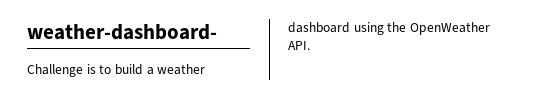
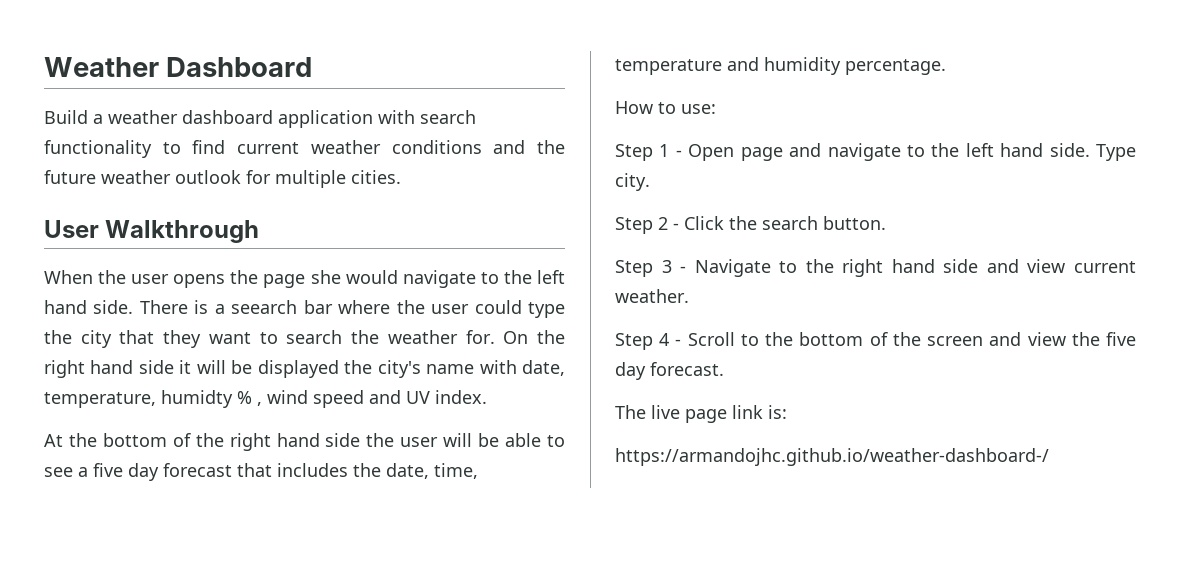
[27,24,217,40] [27,64,206,77] [288,22,490,35] [288,41,310,50] weather-dashboard- // Challenge is to build a weather dashboard using the OpenWeather API. -> [44,57,313,77] [44,110,476,128] [44,140,565,158] [44,170,401,188] [44,220,260,243] [44,270,565,288] [44,300,565,318] [44,330,565,348] [44,360,565,378] [44,390,487,408] [44,433,565,451] [44,463,478,481] [615,57,946,75] [615,101,716,114] [615,143,1136,161] [615,173,650,191] [615,216,886,234] [615,259,1136,277] [615,289,689,303] [615,332,1136,350] [615,362,724,380] [615,405,787,423] [615,448,1049,466] Weather Dashboard // Build a weather dashboard application with search functionality to find current weather conditions and the future weather outlook for multiple cities. // User Walkthrough // When the user opens the page she would navigate to the left hand side. There is a seearch bar where the user could type the city that they want to search the weather for. On the right hand side it will be displayed the city's name with date, temperature, humidty % , wind speed and UV index. // At the bottom of the right hand side the user will be able to see a five day forecast that includes the date, time, temperature and humidity percentage. // How to use: // Step 1 - Open page and navigate to the left hand side. Type city. // Step 2 - Click the search button. // Step 3 - Navigate to the right hand side and view current weather. // Step 4 - Scroll to the bottom of the screen and view the five day forecast. // The live page link is: // https://armandojhc.github.io/weather-dashboard-/

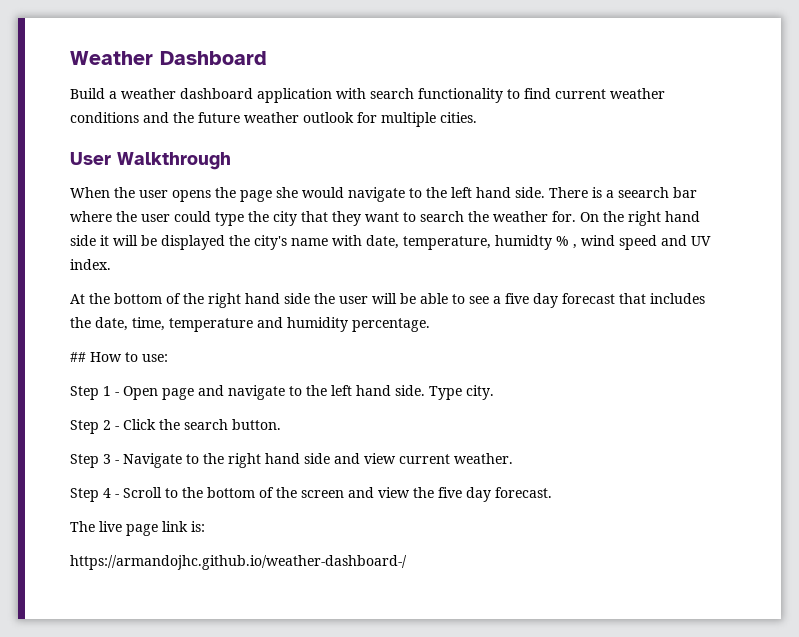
(946, 67) none -> [70,352,86,362] ##

